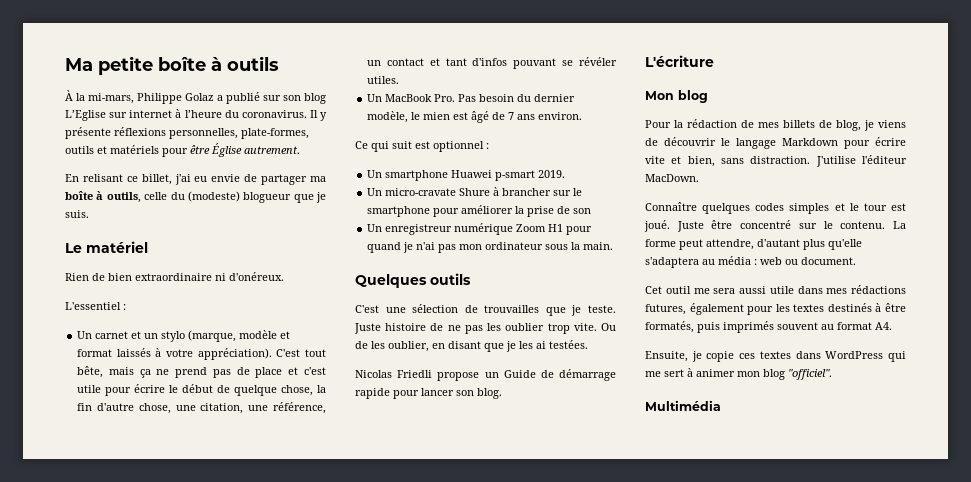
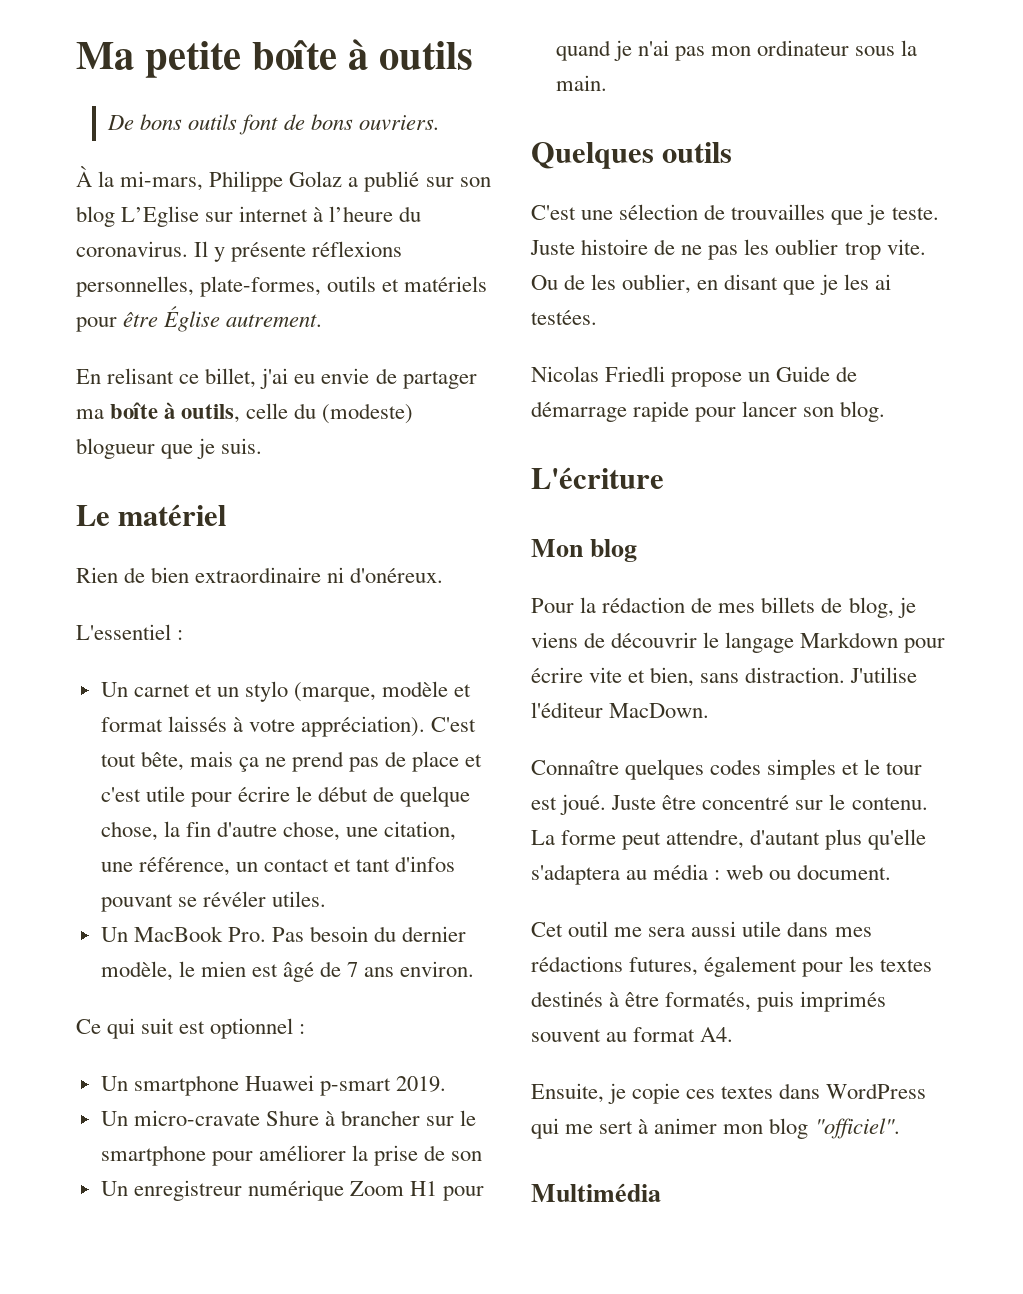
(279, 63) none -> [107,114,440,135] // De bons outils font de bons ouvriers.

